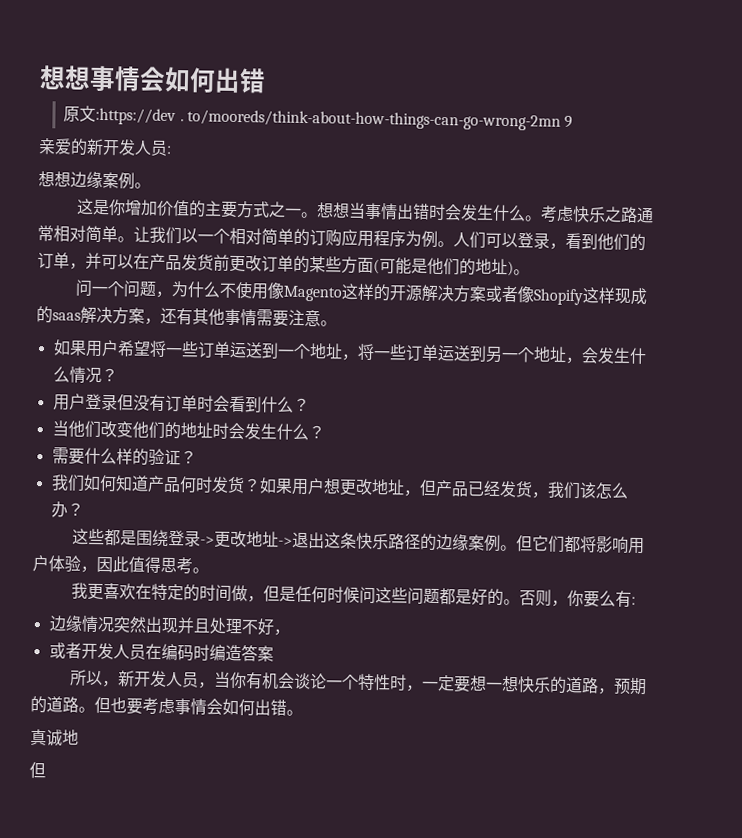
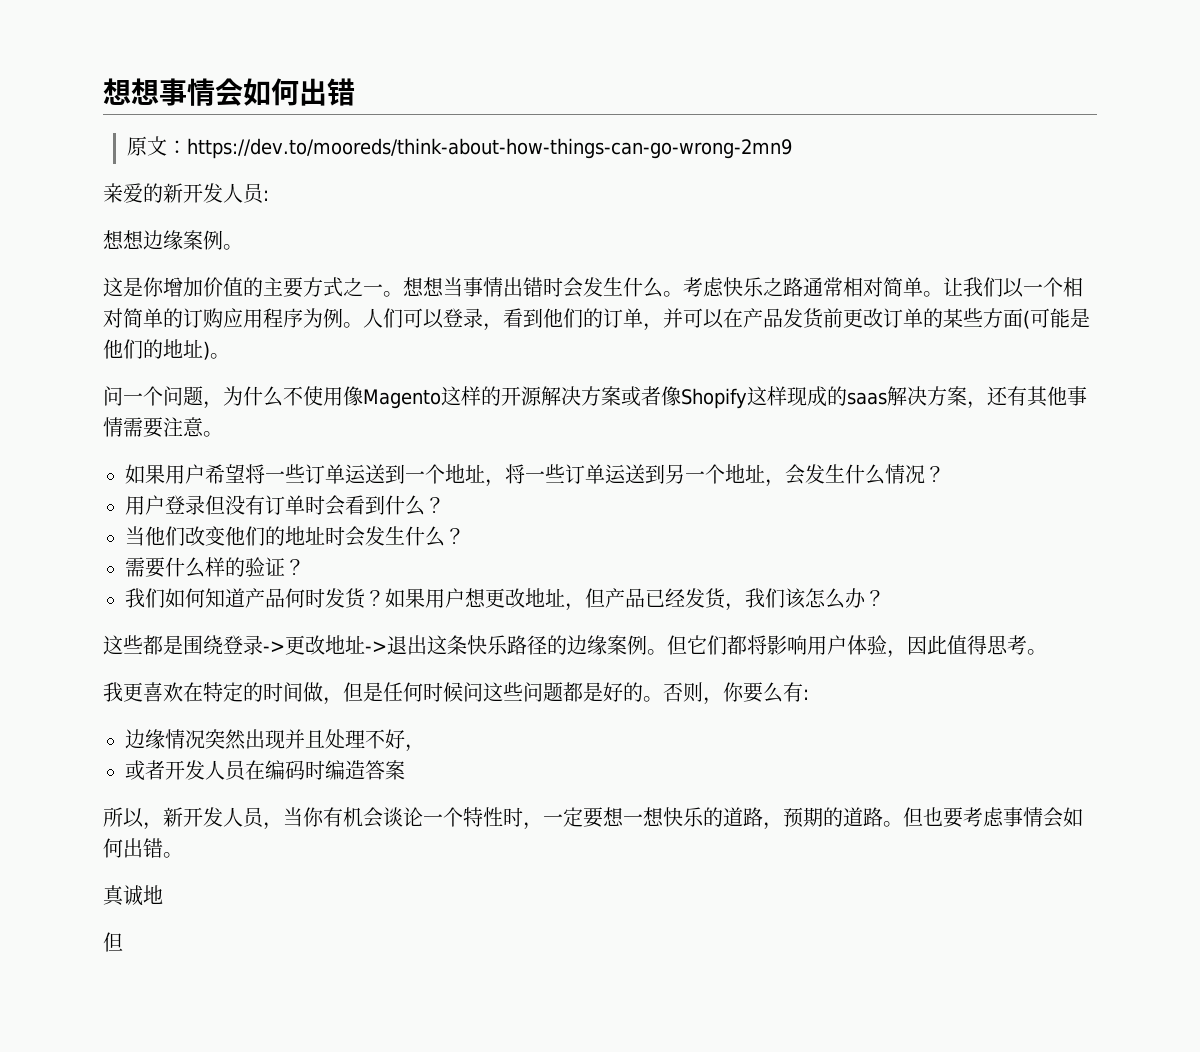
[95,107,574,131] :https://dev . to/mooreds/think-about-how-things-can-go-wrong-2mn 9 -> [167,138,793,159] ：https://dev.to/mooreds/think-about-how-things-can-go-wrong-2mn9

